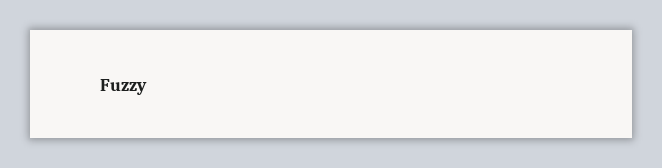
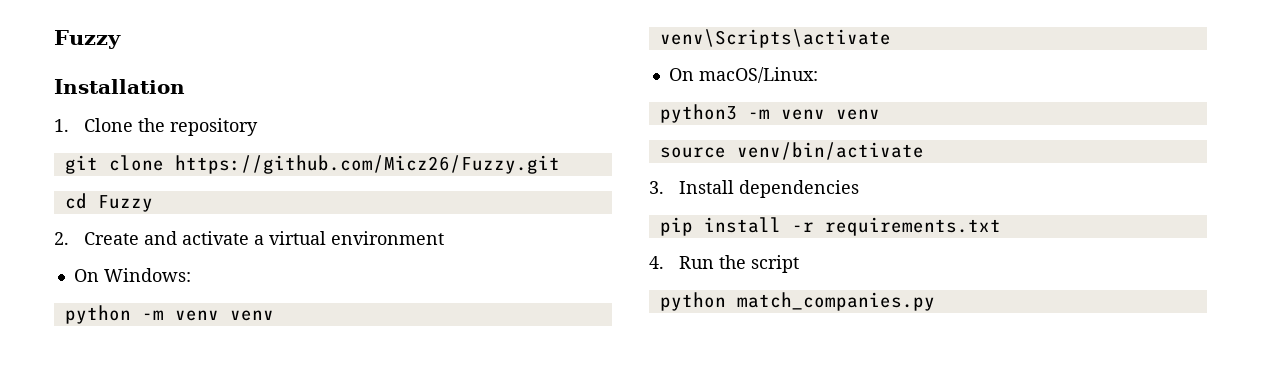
[100,79,147,95] Fuzzy -> [54,30,121,49] [54,79,185,94] [54,118,258,136] [64,155,560,174] [64,193,153,212] [54,231,444,245] [73,268,191,282] [64,305,274,324] [659,29,891,48] [668,67,818,83] [659,104,880,123] [659,142,924,160] [649,180,859,198] [659,217,1001,236] [649,255,799,273] [659,292,935,311] Fuzzy // Installation // 1. Clone the repository // git clone https://github.com/Micz26/Fuzzy.git // cd Fuzzy // 2. Create and activate a virtual environment // On Windows: // python -m venv venv // venv\Scripts\activate // On macOS/Linux: // python3 -m venv venv // source venv/bin/activate // 3. Install dependencies // pip install -r requirements.txt // 4. Run the script // python match_companies.py

